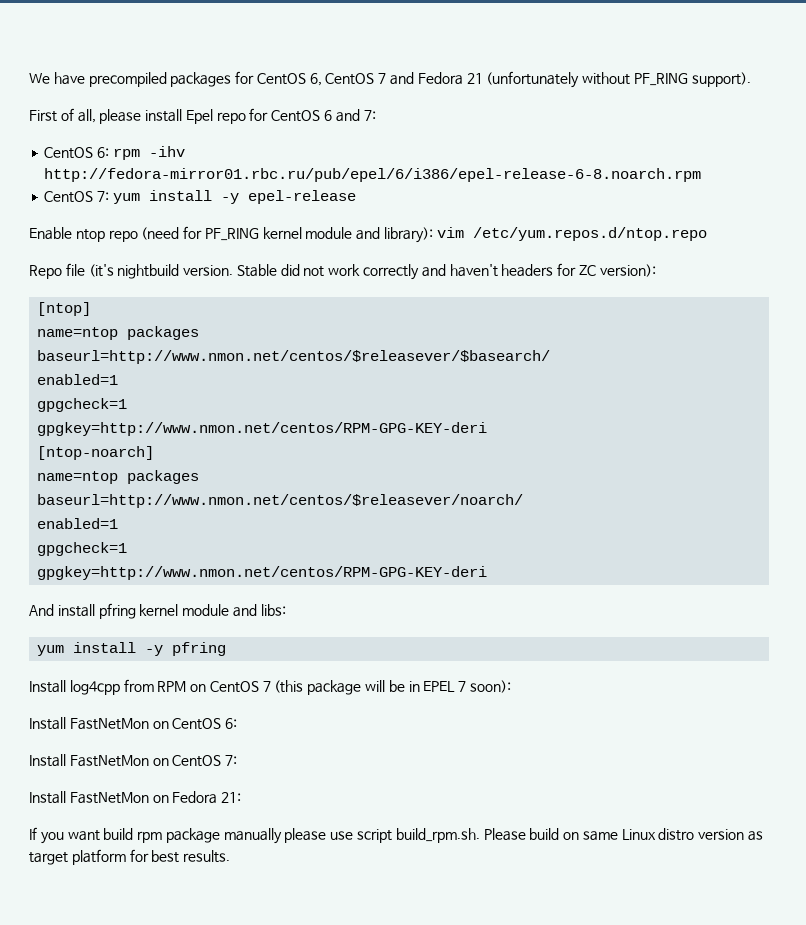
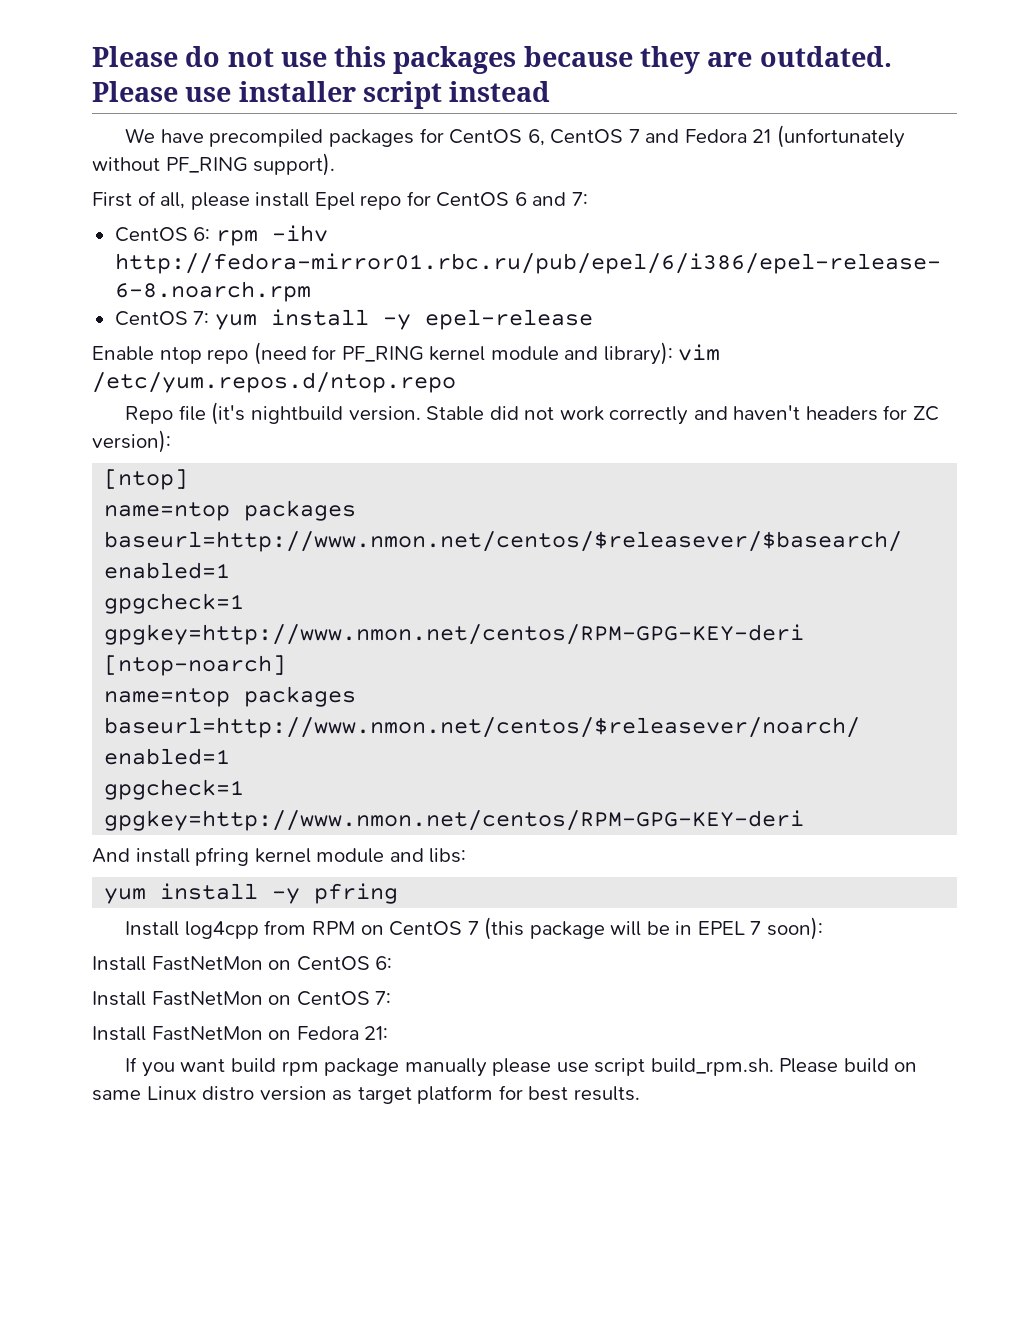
(29, 78) none -> [92,46,892,74] [92,81,551,109] Please do not use this packages because they are outdated. Please use installer script instead //

